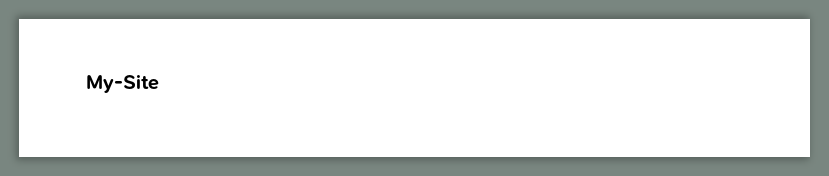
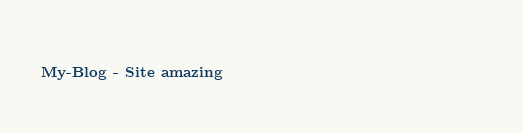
[86,74,159,93] My-Site -> [41,66,223,80] My-Blog - Site amazing

